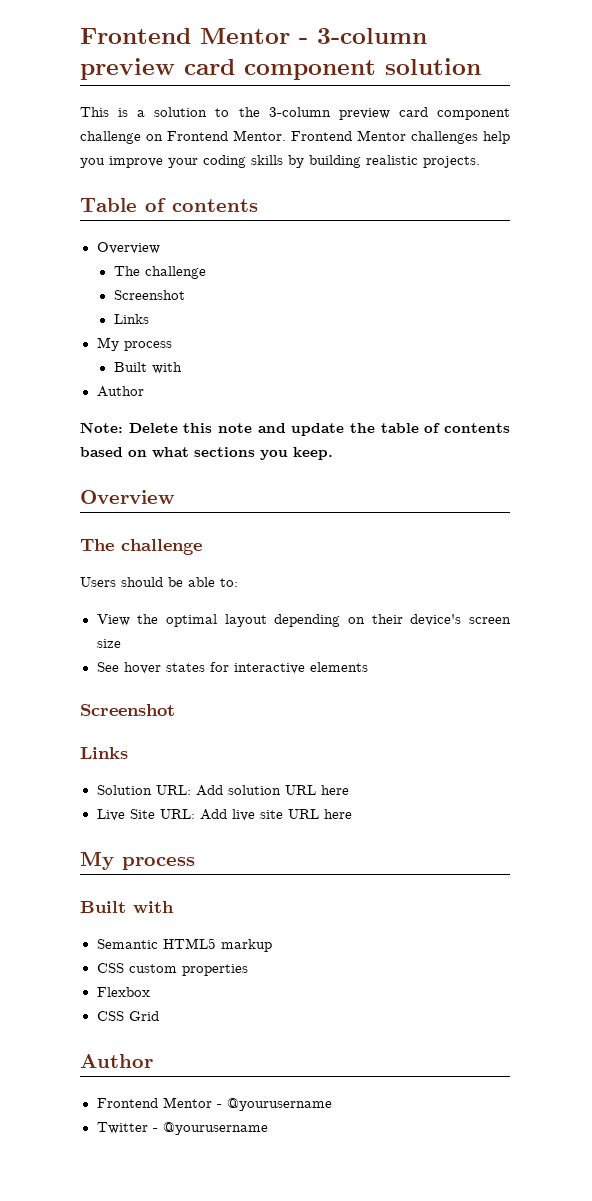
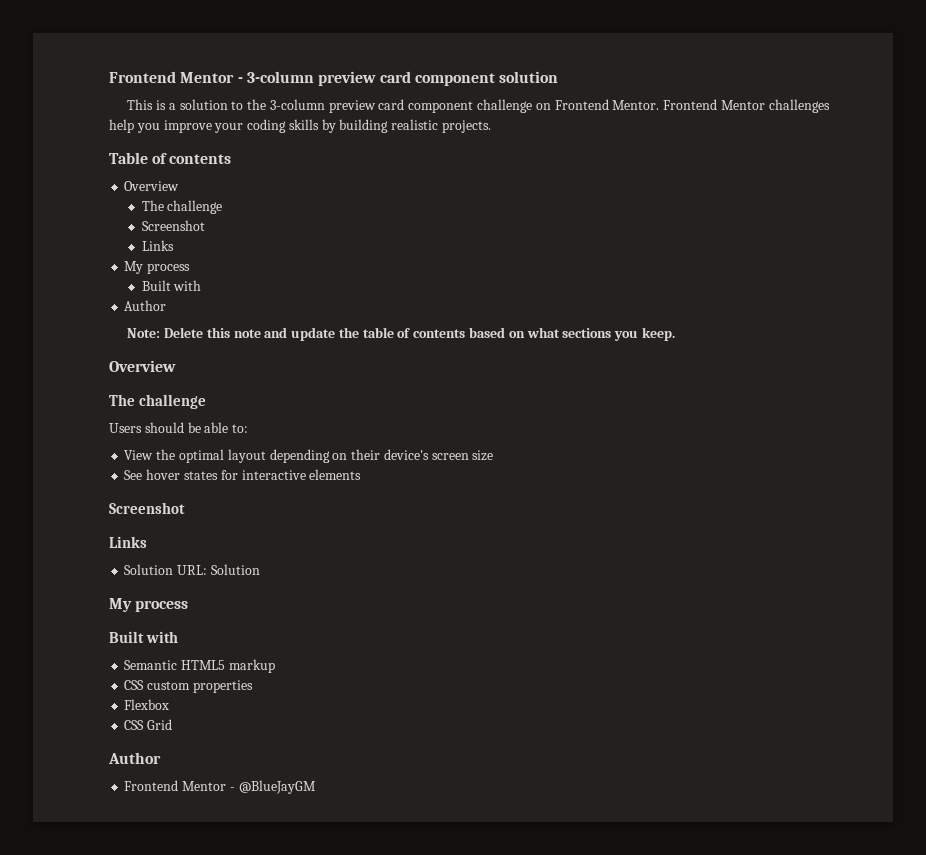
[195,785,349,796] [96,809,352,821] Add solution URL here // Live Site URL: Add live site URL here -> [210,564,260,575] Solution
[226,1098,332,1111] [96,1122,268,1135] @yourusername // Twitter - @yourusername -> [238,780,316,794] @BlueJayGM

